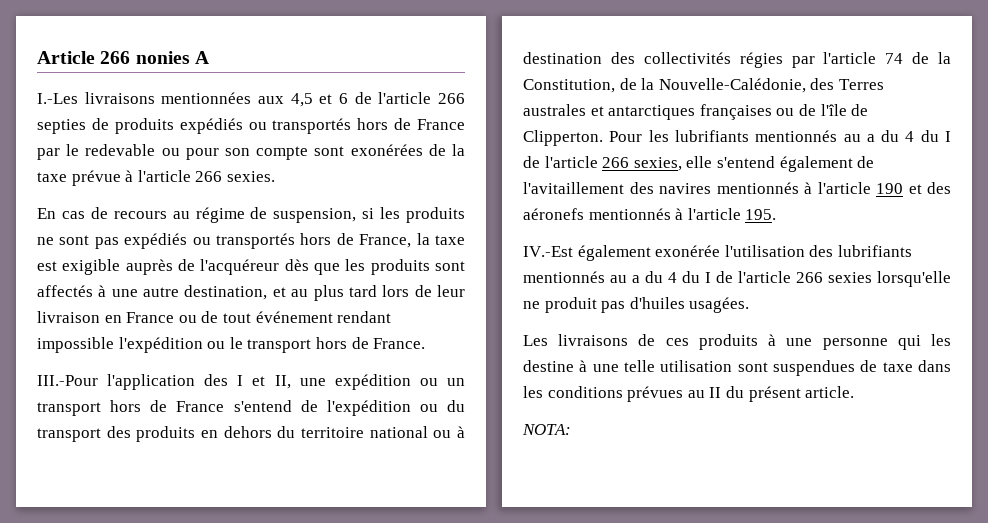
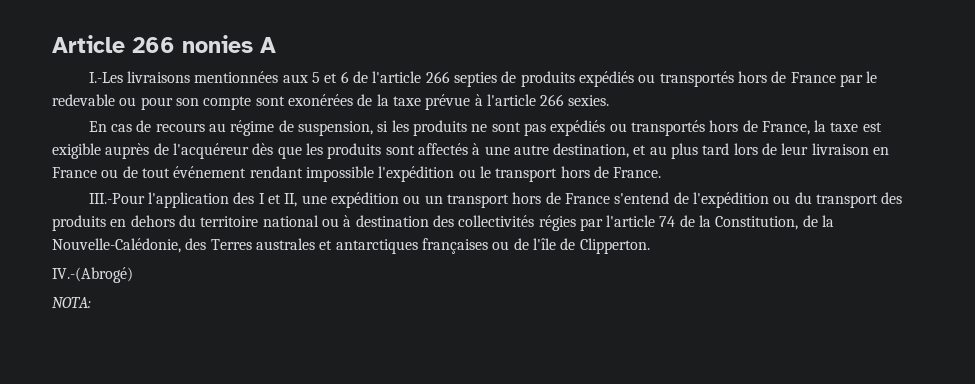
[290,93,313,107] 4,5 -> [312,72,321,83] 5
[609,130,951,142] [523,156,875,172] [523,182,951,194] [523,208,777,220] [523,245,912,261] [523,271,951,287] [523,297,750,313] [523,334,951,350] [523,360,951,376] [523,386,855,402] Pour les lubrifiants mentionnés au a du 4 du I de l'article 266 sexies, elle s'entend également de l'avitaillement des navires mentionnés à l'article 190 et des aéronefs mentionnés à l'article 195. // IV.-Est également exonérée l'utilisation des lubrifiants mentionnés au a du 4 du I de l'article 266 sexies lorsqu'elle ne produit pas d'huiles usagées. // Les livraisons de ces produits à une personne qui les destine à une telle utilisation sont suspendues de taxe dans les conditions prévues au II du présent article. -> [52,267,133,283] // IV.-(Abrogé)

